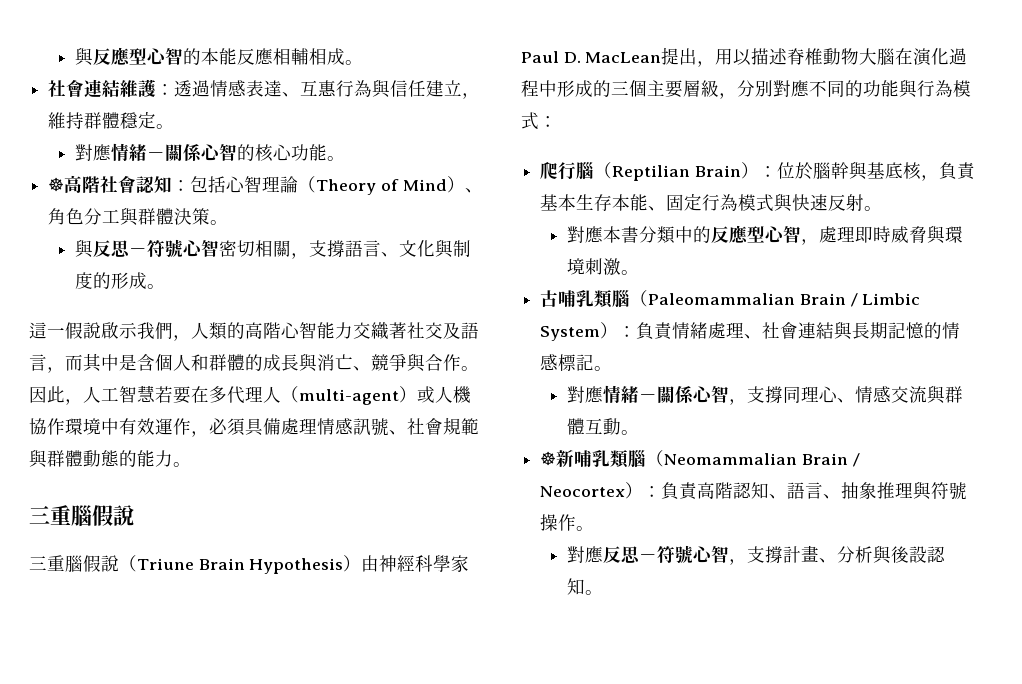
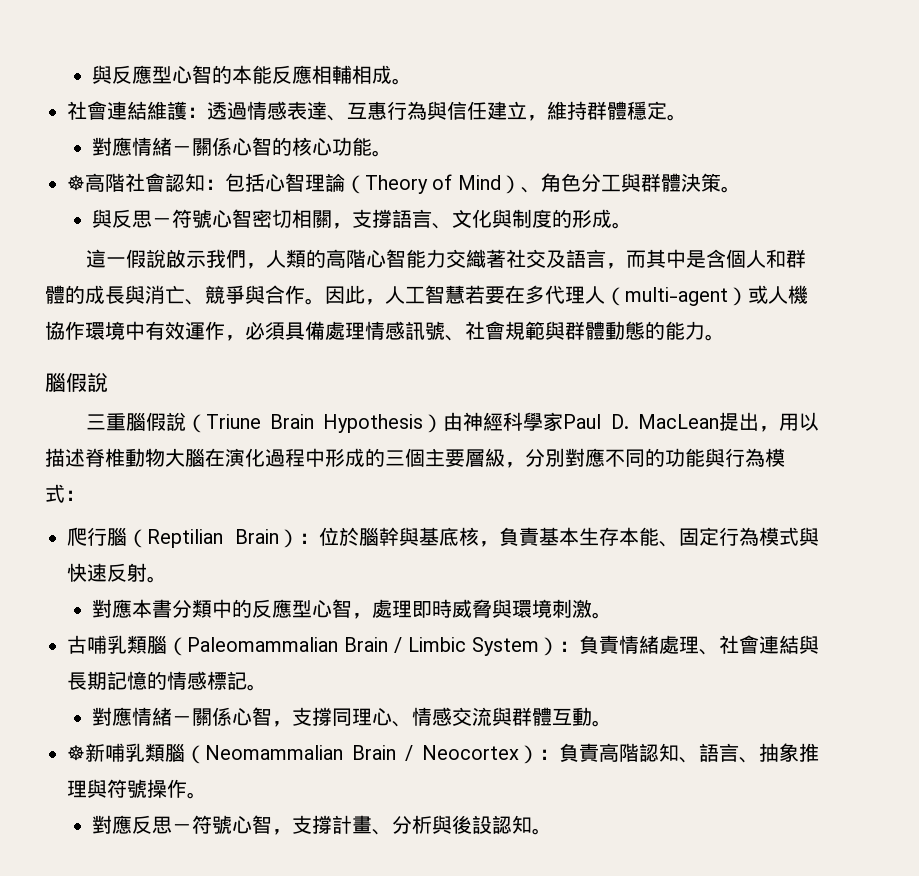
[29,505,71,525] 三重 -> (725, 337) none

